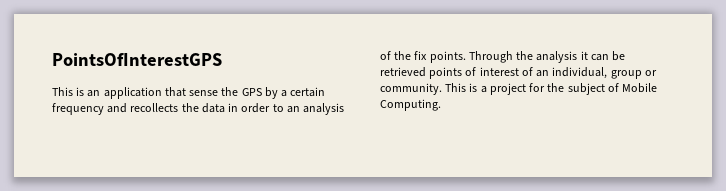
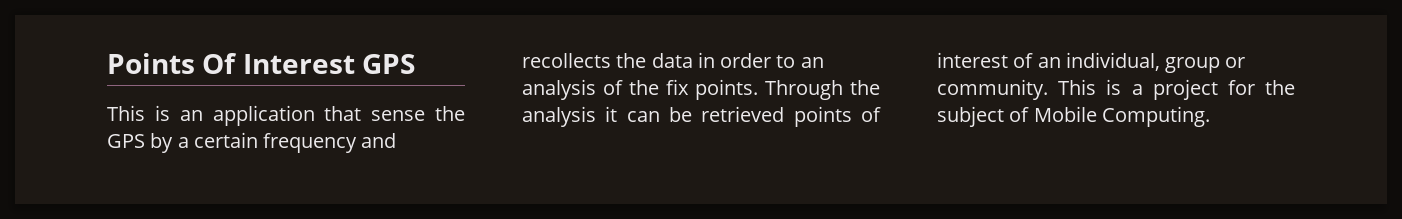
[52,53,222,66] PointsOfInterestGPS -> [107,53,416,74] Points Of Interest GPS

